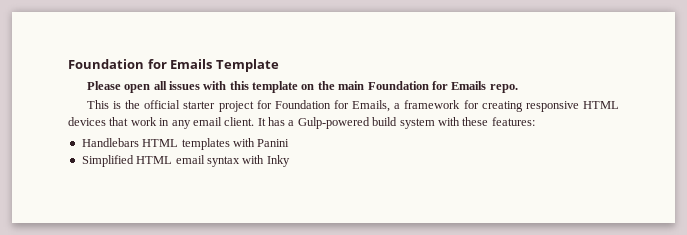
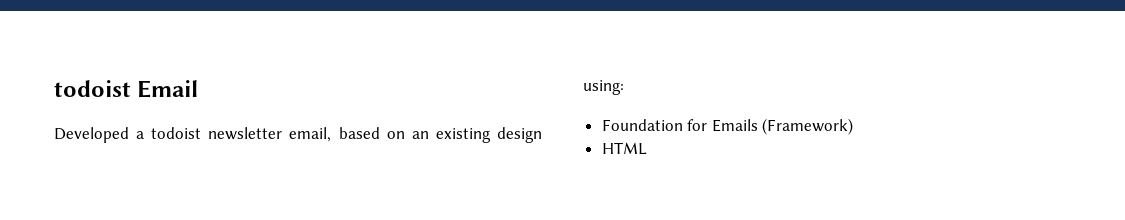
[68,59,279,72] [86,81,518,93] [86,100,619,112] [68,117,535,129] [81,138,290,150] [81,155,290,167] Foundation for Emails Template // Please open all issues with this template on the main Foundation for Emails repo. // This is the official starter project for Foundation for Emails, a framework for creating responsive HTML devices that work in any email client. It has a Gulp-powered build system with these features: // Handlebars HTML templates with Panini // Simplified HTML email syntax with Inky -> [54,80,199,98] [54,127,542,143] [583,80,624,95] [601,118,854,135] [601,142,647,155] todoist Email // Developed a todoist newsletter email, based on an existing design using: // Foundation for Emails (Framework) // HTML

